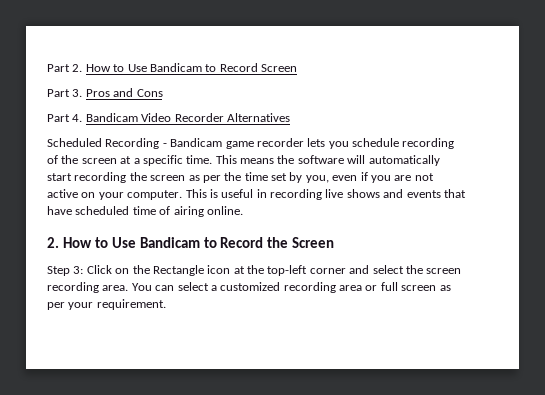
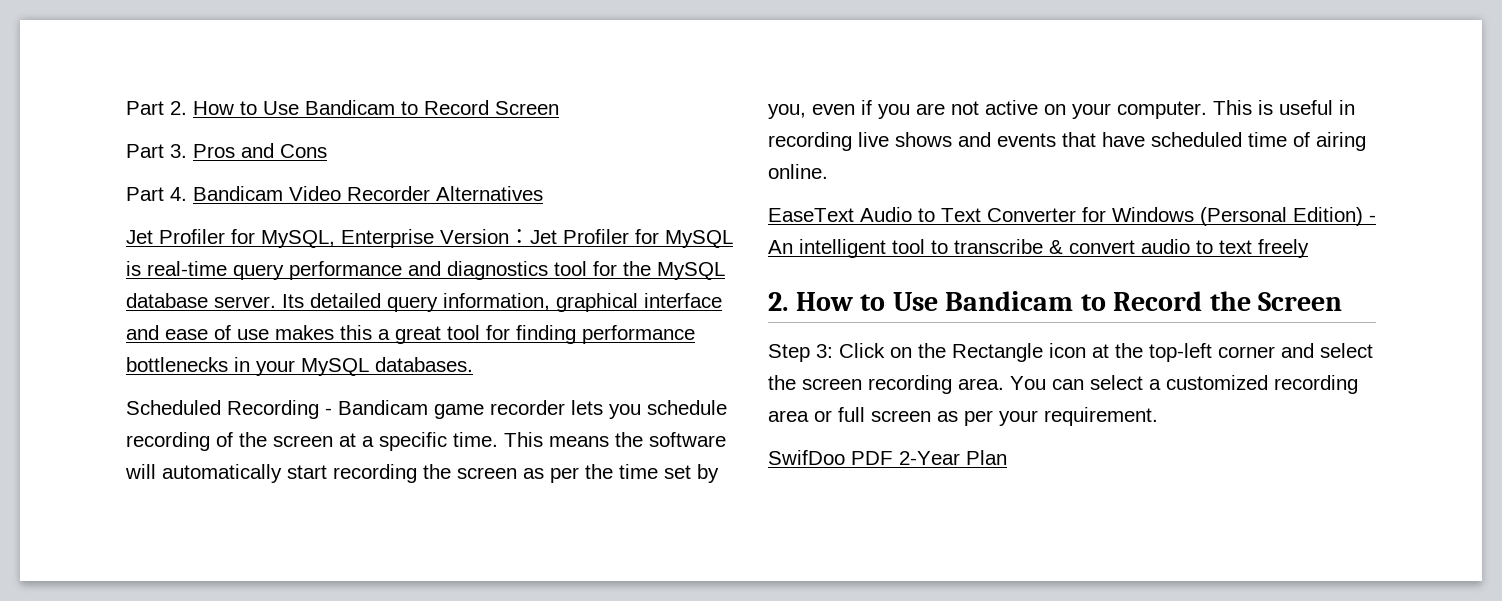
(290, 117) none -> [126,229,733,248] [126,261,725,280] [126,293,722,312] [126,325,695,344] [126,357,473,376] // Jet Profiler for MySQL, Enterprise Version：Jet Profiler for MySQL is real-time query performance and diagnostics tool for the MySQL database server. Its detailed query information, graphical interface and ease of use makes this a great tool for finding performance bottlenecks in your MySQL databases.
(243, 210) none -> [768,207,1376,226] [768,239,1309,258] // EaseText Audio to Text Converter for Windows (Personal Edition) - An intelligent tool to transcribe & convert audio to text freely
(166, 304) none -> [768,450,1007,465] // SwifDoo PDF 2-Year Plan

